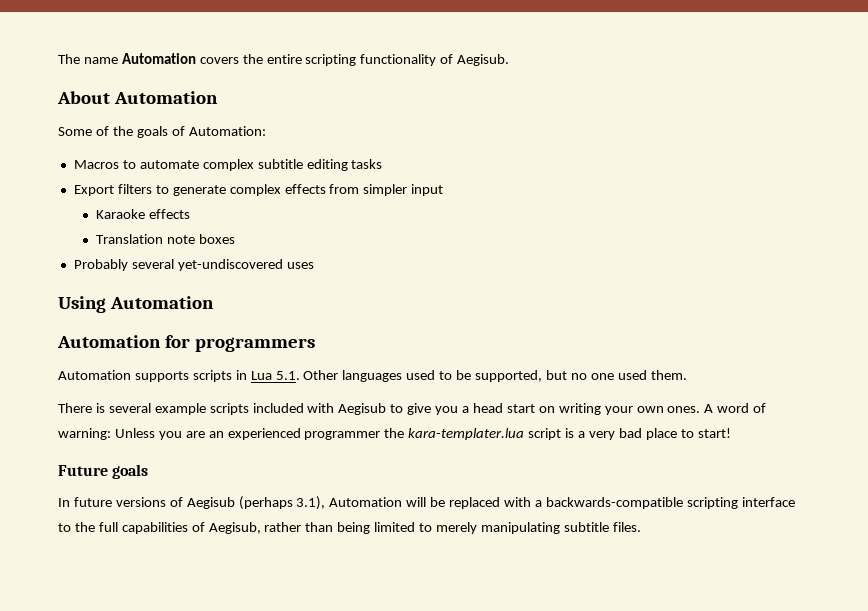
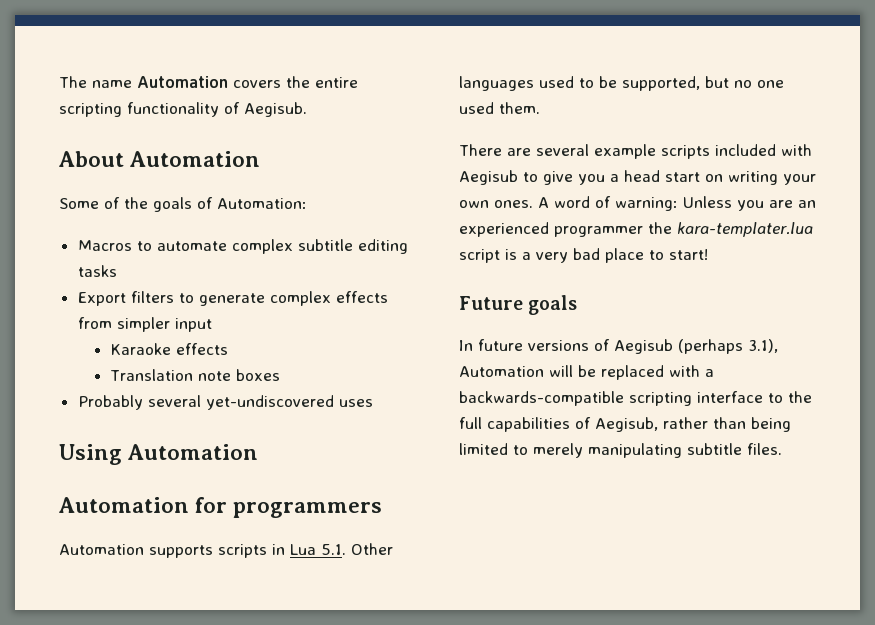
[95,403,105,413] is -> [507,148,531,156] are

